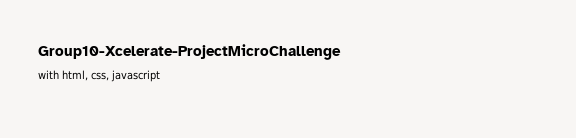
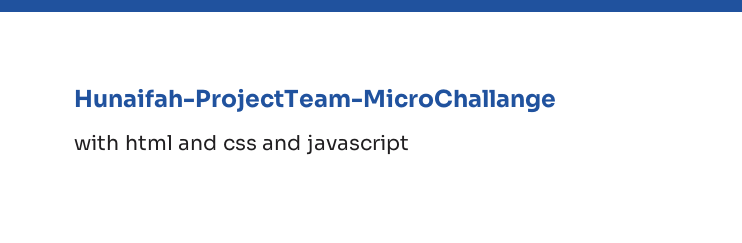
[38,44,341,60] Group10-Xcelerate-ProjectMicroChallenge -> [74,88,556,113] Hunaifah-ProjectTeam-MicroChallange
[62,70,109,81] html, css, -> [124,135,302,151] html and css and

